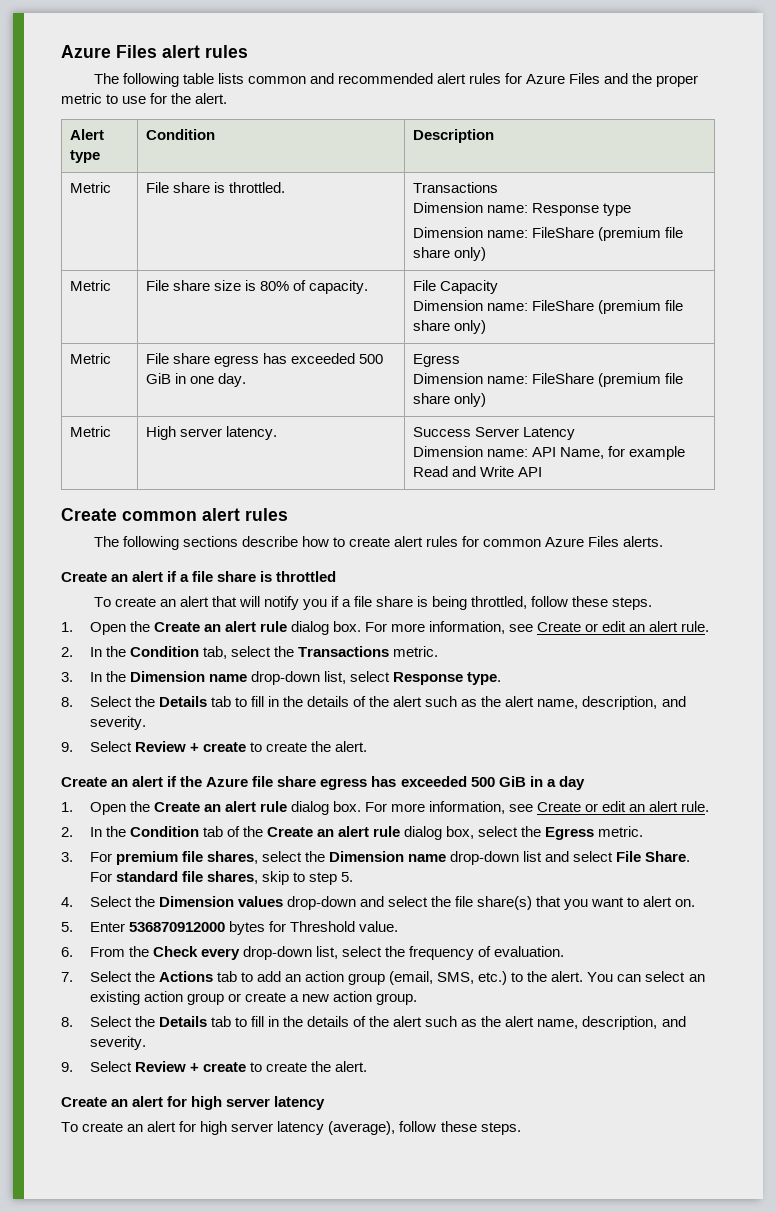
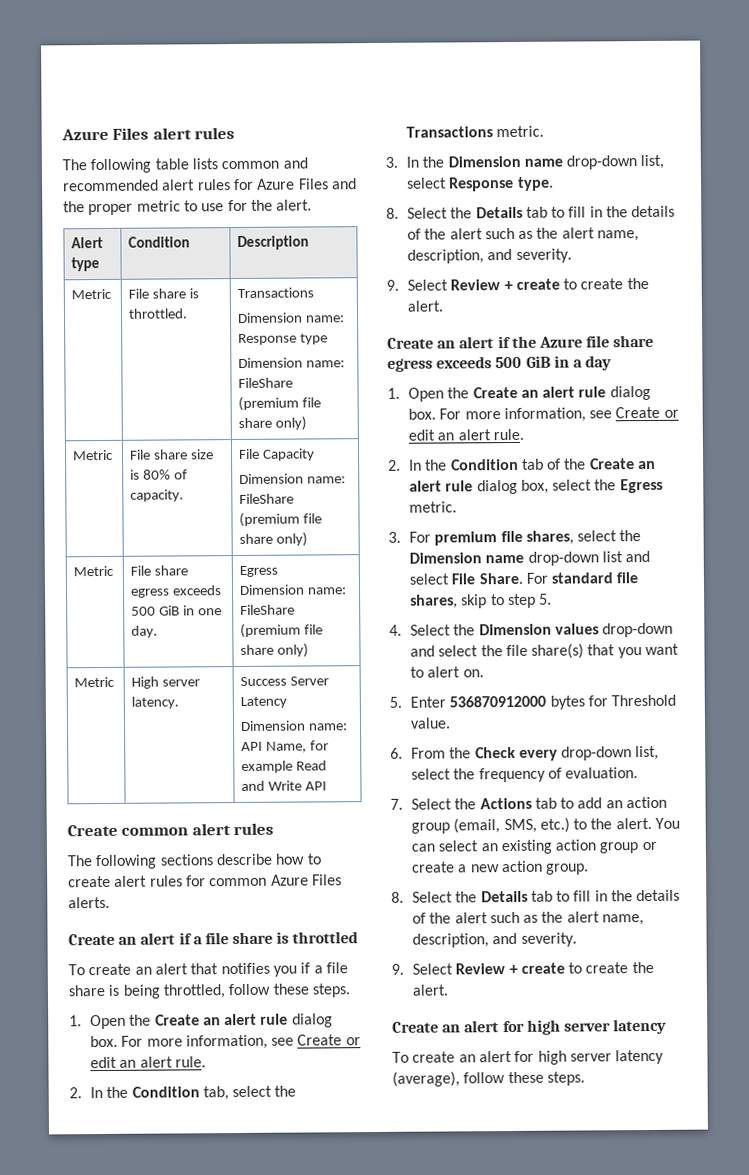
[262,353,355,364] has exceeded -> [172,585,223,596] exceeds
[238,596,299,610] will notify -> [220,962,270,975] notifies
[371,776,467,787] has exceeded -> [436,356,493,369] exceeds

